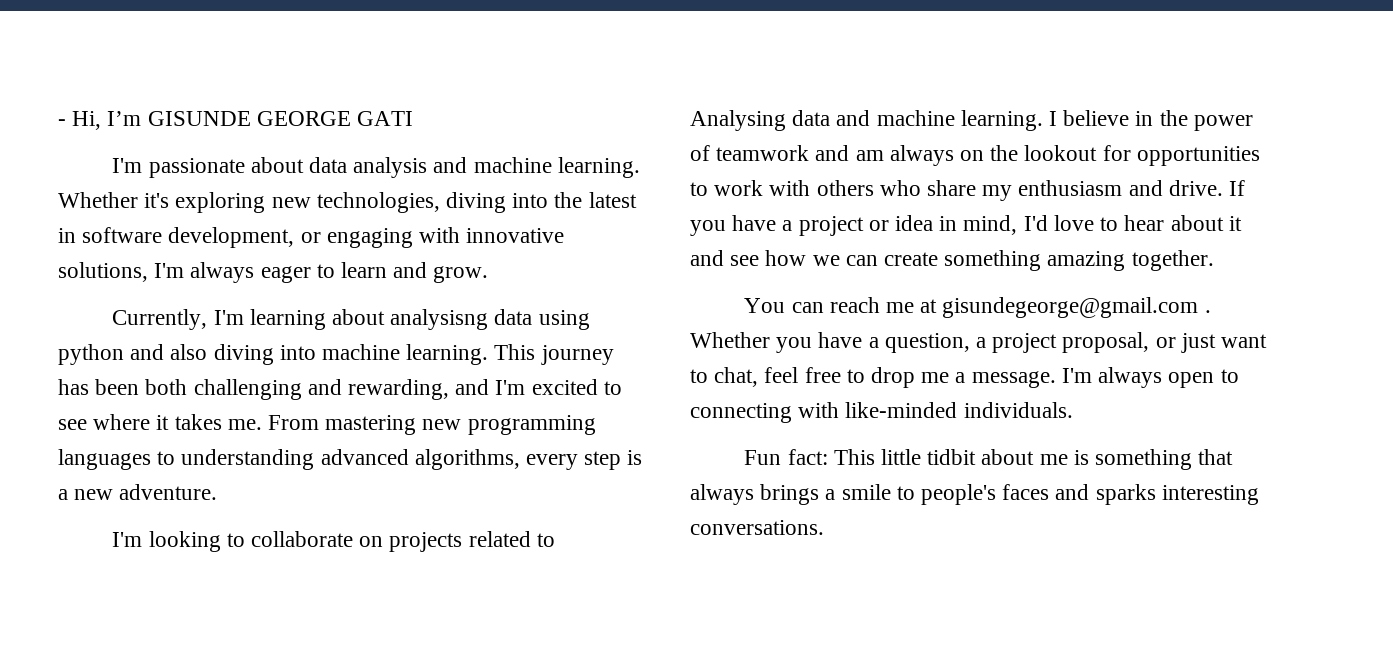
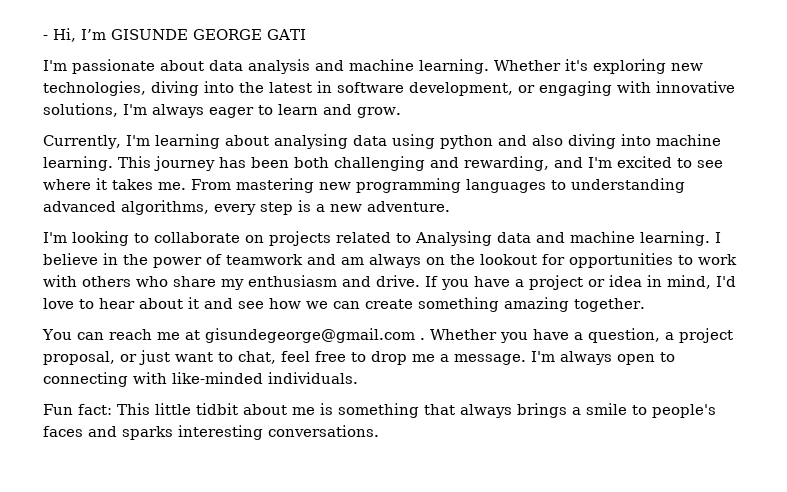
[390,309,489,330] analysisng -> [273,134,348,149] analysing

